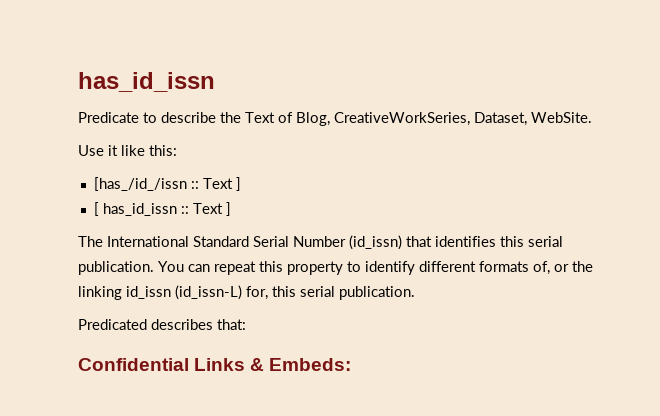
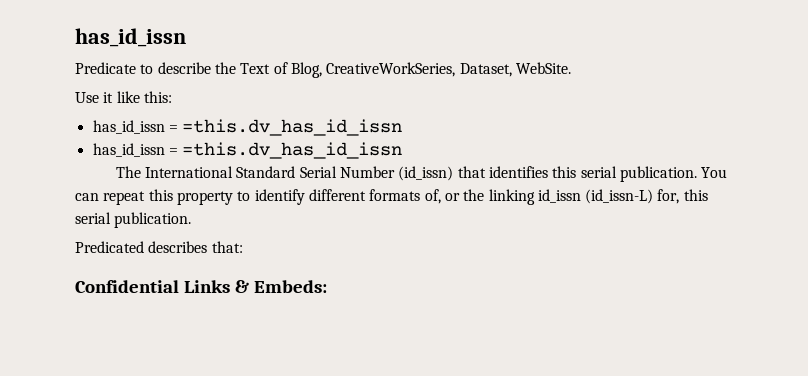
[93,177,241,191] [93,202,231,216] [has_/id_/issn :: Text ] // [ has_id_issn :: Text ] -> [92,119,403,136] [92,142,403,159] has_id_issn = =this.dv_has_id_issn // has_id_issn = =this.dv_has_id_issn

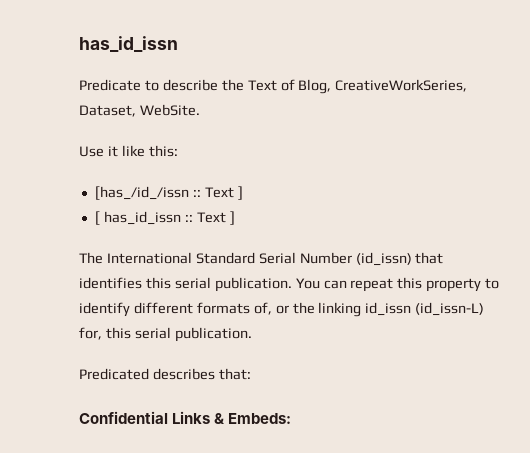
[92,119,403,136] [92,142,403,159] has_id_issn = =this.dv_has_id_issn // has_id_issn = =this.dv_has_id_issn -> [94,186,243,200] [94,211,235,225] [has_/id_/issn :: Text ] // [ has_id_issn :: Text ]

